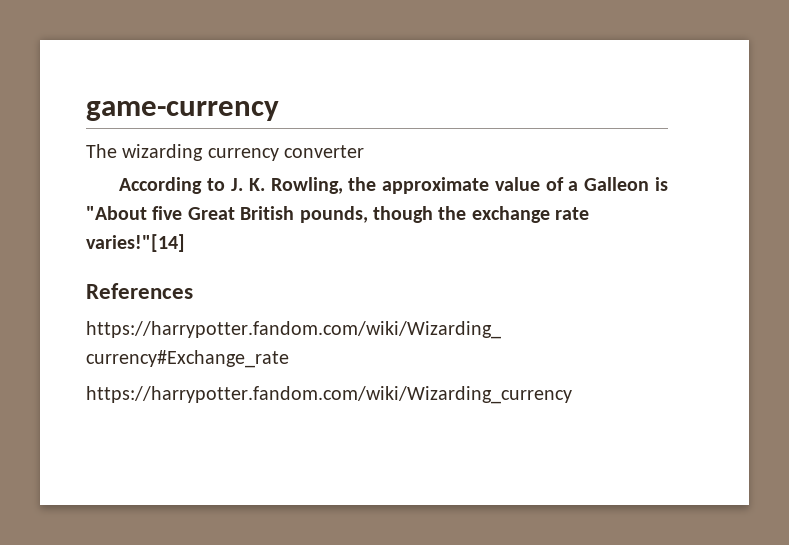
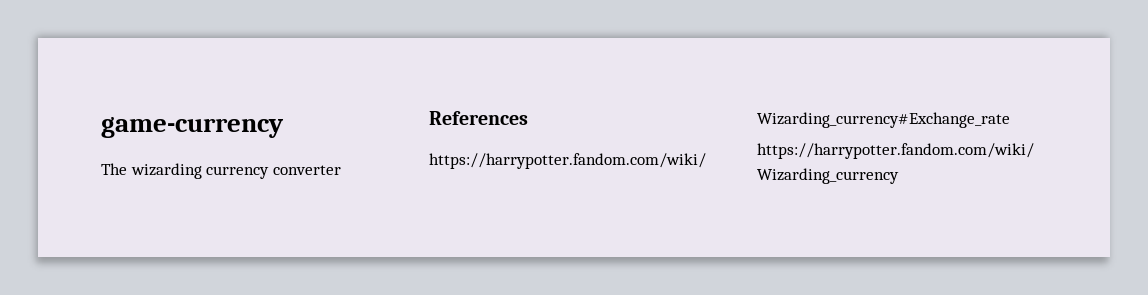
[119,177,668,194] [86,206,590,223] [86,234,185,252] // According to J. K. Rowling, the approximate value of a Galleon is "About five Great British pounds, though the exchange rate varies!"[14] -> (341, 170) none

